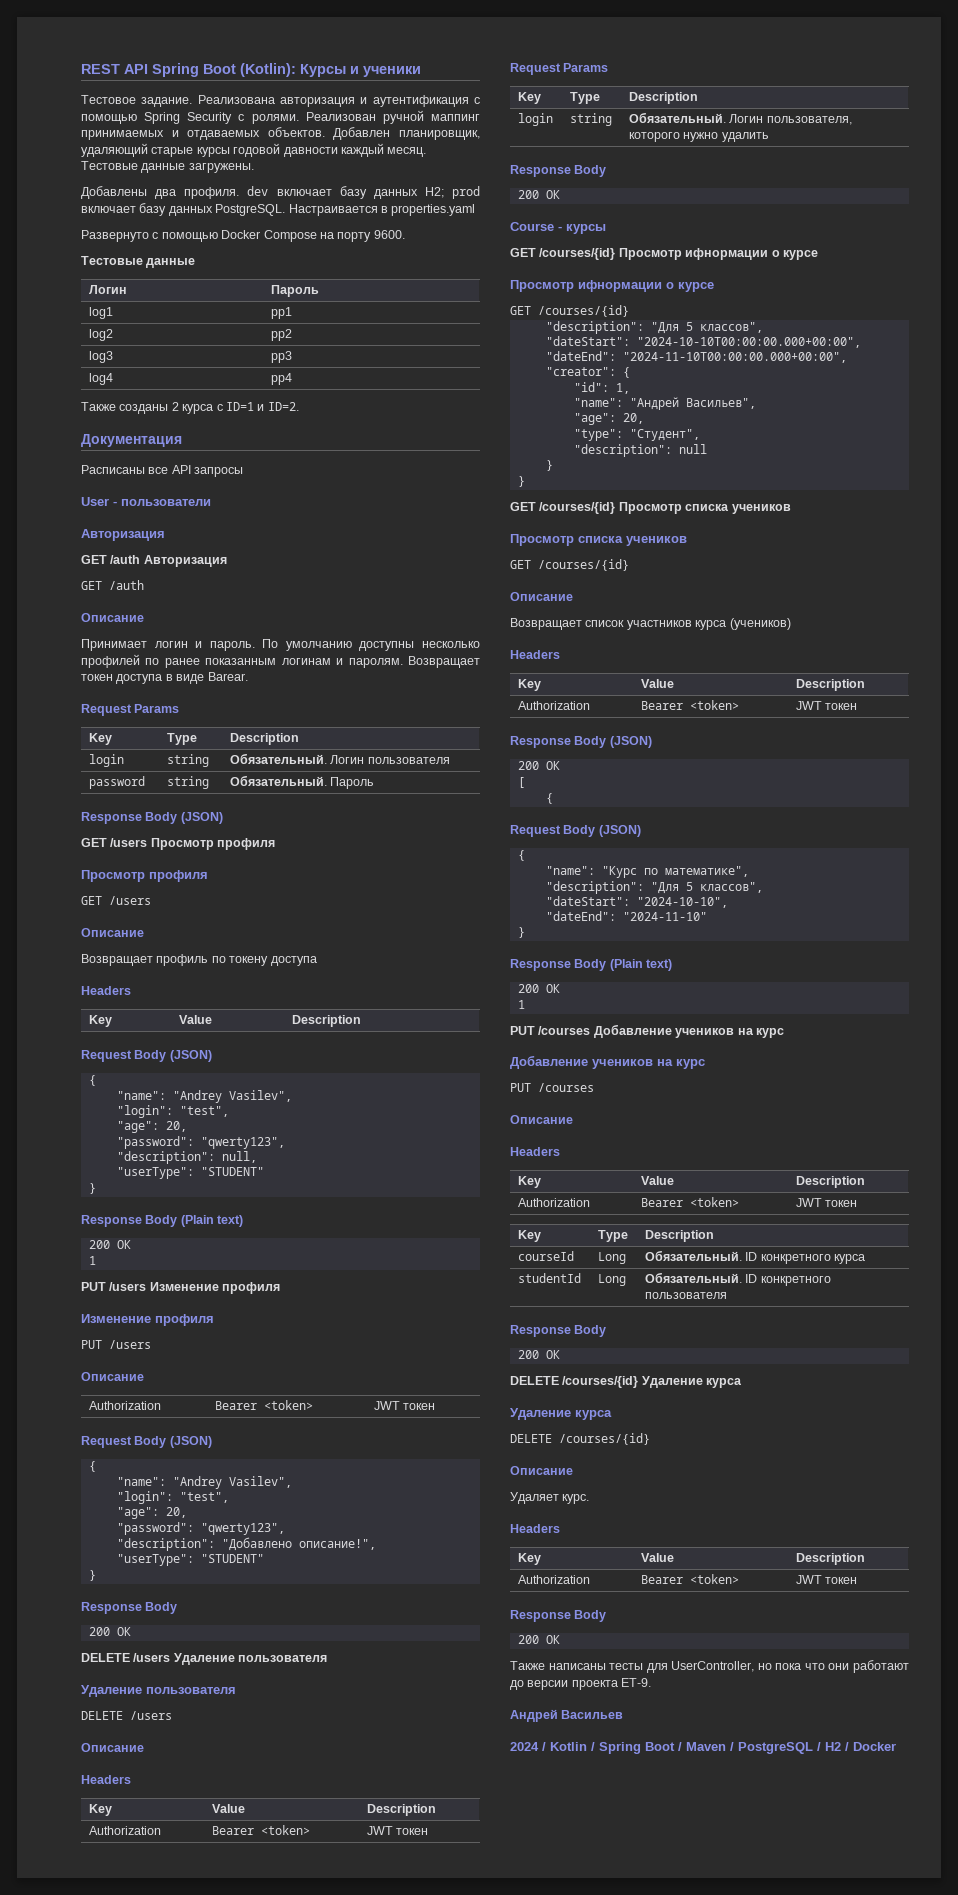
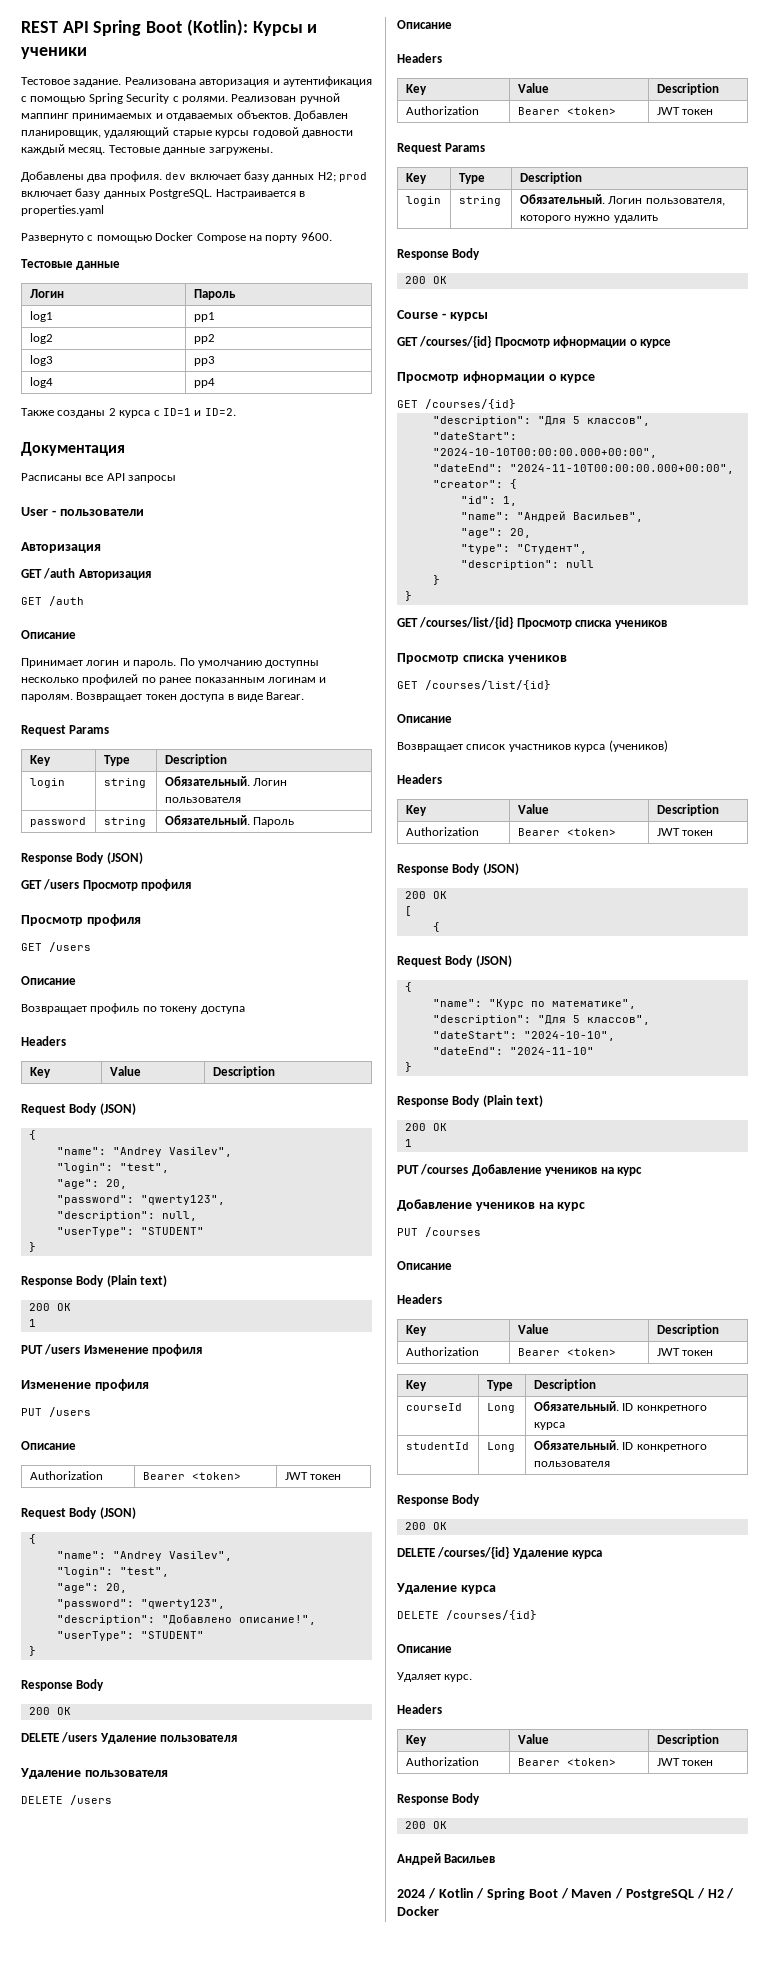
[539,502,616,514] /courses/{id} -> [419,616,514,629] /courses/list/{id}
[538,559,629,571] /courses/{id} -> [425,680,551,690] /courses/list/{id}
[510,1660,909,1673] [510,1678,652,1690] // Также написаны тесты для UserController, но пока что они работают до версии проекта ET-9. -> (447, 1825) none

